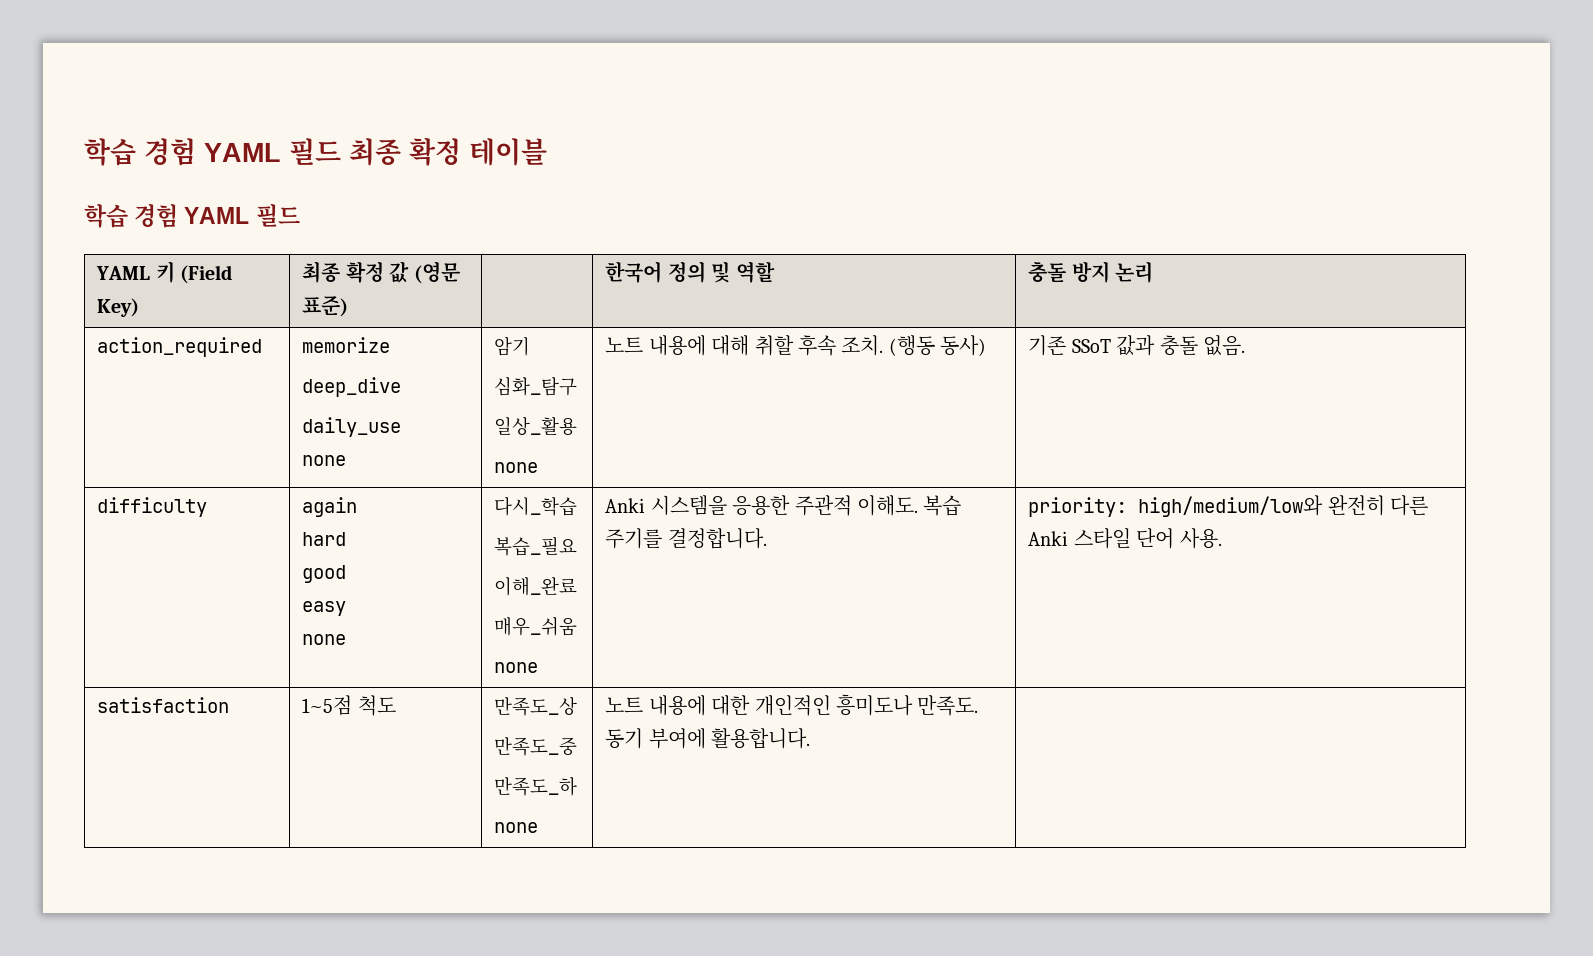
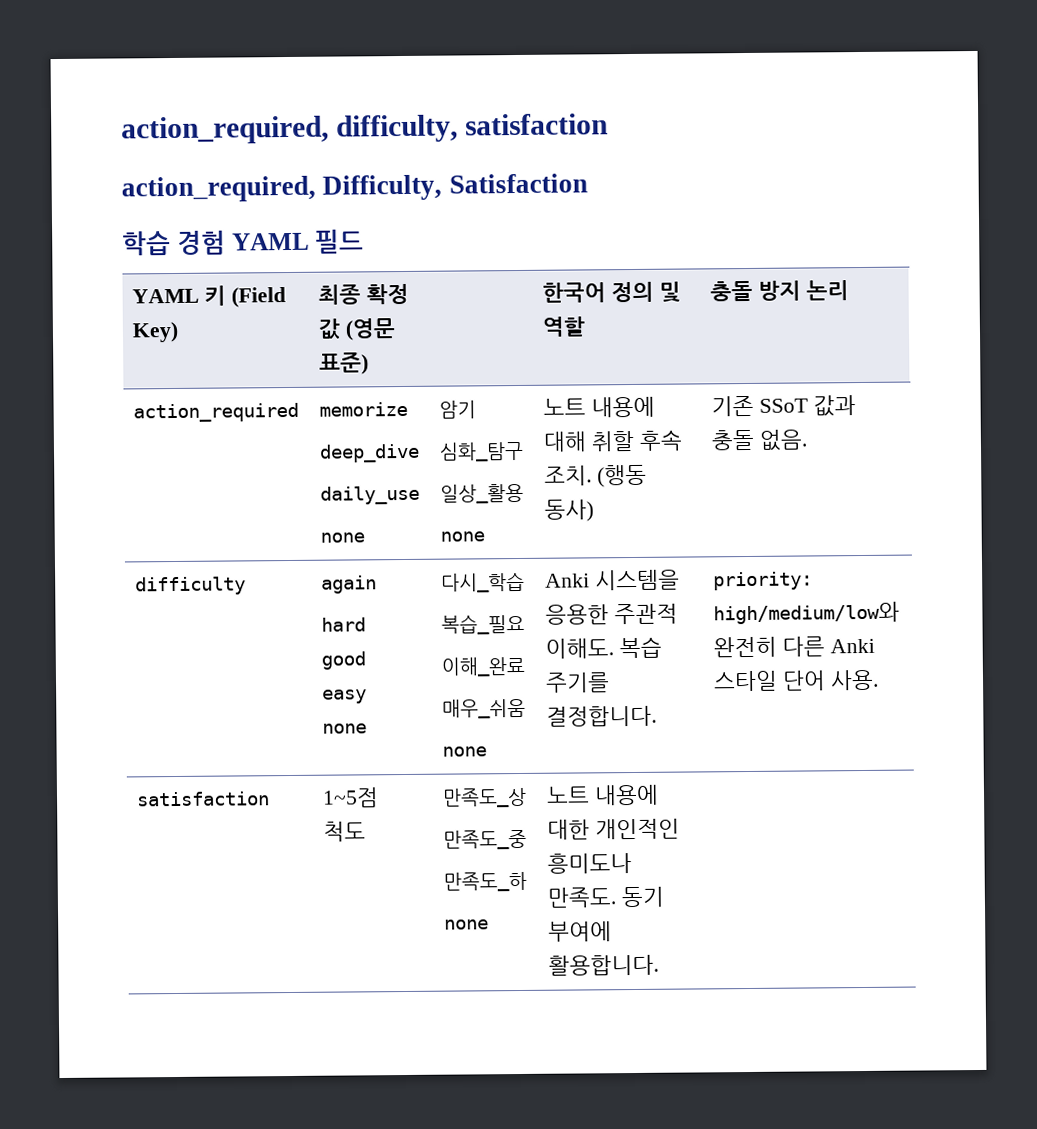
[84,138,547,166] 학습 경험 YAML 필드 최종 확정 테이블 -> [121,113,608,145] [121,173,588,203] action_required, difficulty, satisfaction // action_required, Difficulty, Satisfaction

